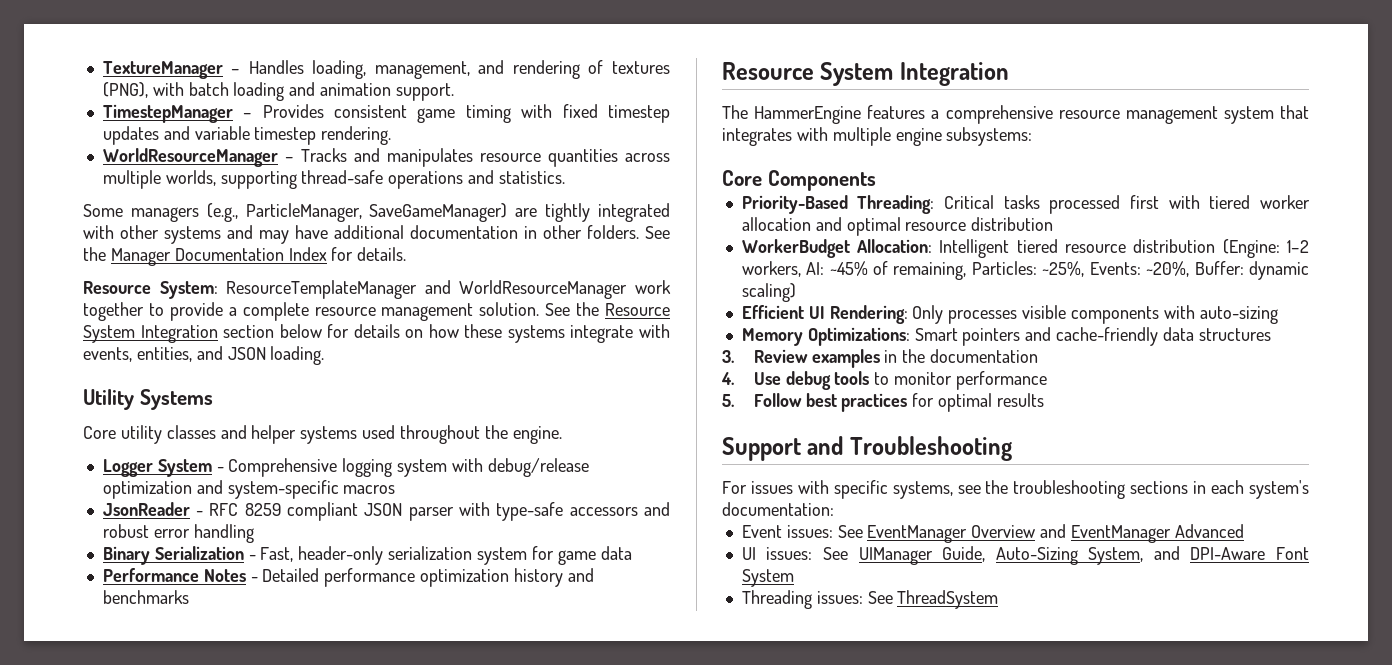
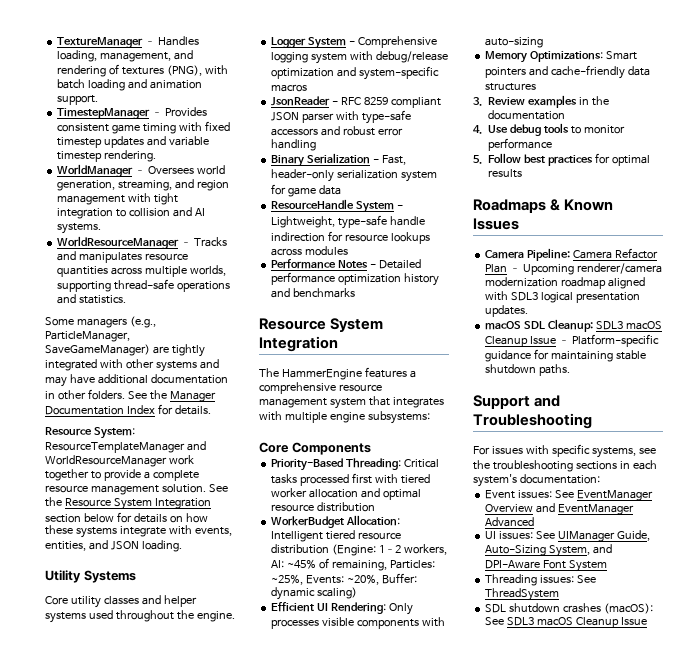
(392, 135) none -> [57,164,226,177] [57,179,230,191] [57,193,179,205] [57,207,205,219] [57,223,102,234] // WorldManager – Oversees world generation, streaming, and region management with tight integration to collision and AI systems.
(632, 553) none -> [271,199,404,213] [271,215,426,229] [271,231,431,244] [271,246,349,256] // ResourceHandle System - Lightweight, type-safe handle indirection for resource lookups across modules
(1044, 400) none -> [473,199,614,213] [473,218,519,230] [485,248,659,261] [485,263,663,275] [485,277,646,289] [485,291,641,303] [485,305,529,317] [485,319,662,332] [485,334,660,347] [485,349,647,362] [485,364,571,376] // Roadmaps & Known Issues // Camera Pipeline: Camera Refactor Plan – Upcoming renderer/camera modernization roadmap aligned with SDL3 logical presentation updates. // macOS SDL Cleanup: SDL3 macOS Cleanup Issue – Platform-specific guidance for maintaining stable shutdown paths.
(999, 599) none -> [485,603,654,614] [485,617,647,628] // SDL shutdown crashes (macOS): See SDL3 macOS Cleanup Issue

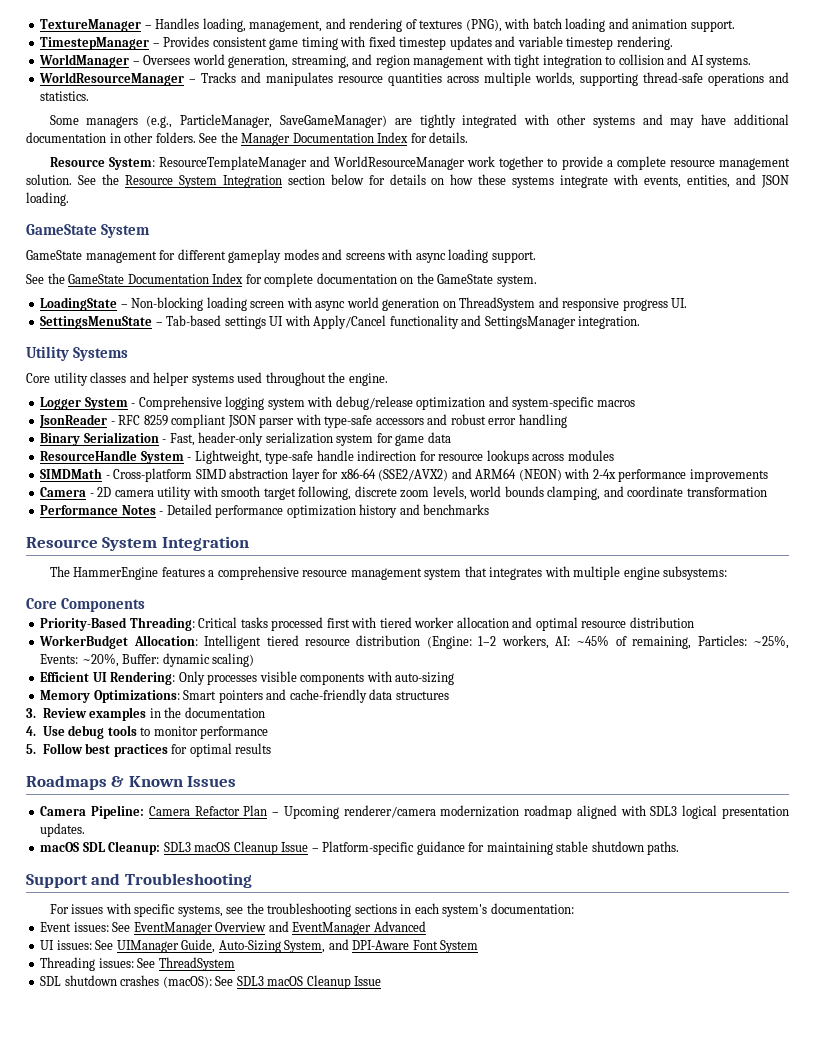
(182, 546) none -> [26,224,150,238] [26,249,536,263] [26,273,537,287] [40,297,688,311] [40,315,641,329] // GameState System // GameState management for different gameplay modes and screens with async loading support. // See the GameState Documentation Index for complete documentation on the GameState system. // LoadingState – Non-blocking loading screen with async world generation on ThreadSystem and responsive progress UI. // SettingsMenuState – Tab-based settings UI with Apply/Cancel functionality and SettingsManager integration.
(349, 251) none -> [40,468,768,482] [40,486,767,500] // SIMDMath - Cross-platform SIMD abstraction layer for x86-64 (SSE2/AVX2) and ARM64 (NEON) with 2-4x performance improvements // Camera - 2D camera utility with smooth target following, discrete zoom levels, world bounds clamping, and coordinate transformation

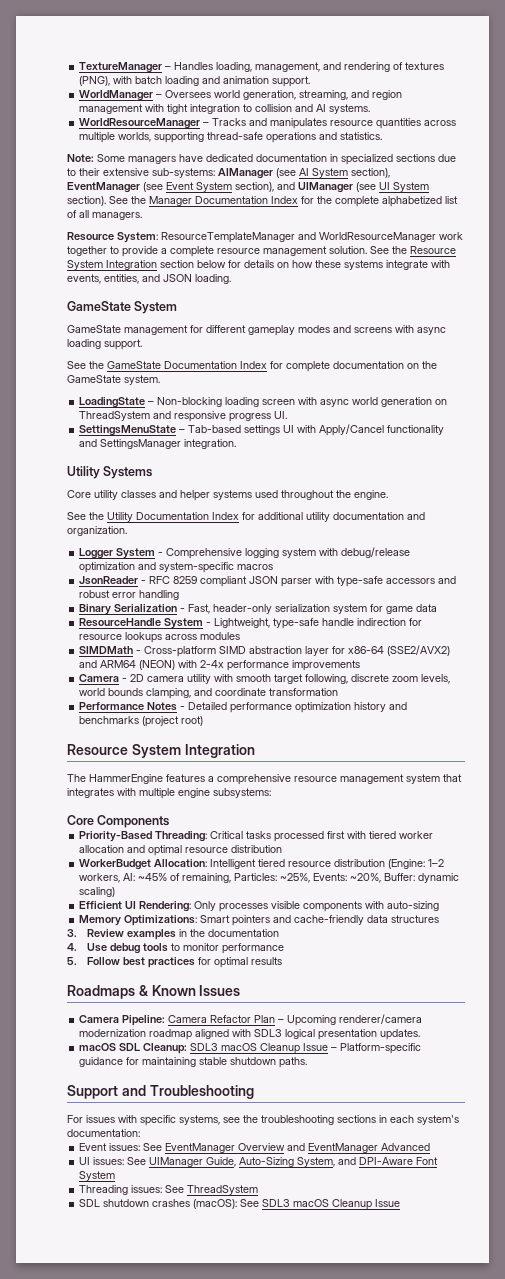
[40,36,673,50] // TimestepManager – Provides consistent game timing with fixed timestep updates and variable timestep rendering. -> (311, 81) none
(90, 96) none -> [67,154,94,162] Note:
[146,114,790,128] [26,132,196,143] (e.g., ParticleManager, SaveGameManager) are tightly integrated with other systems and may have additional documentation in other folders. -> [179,154,456,165] [67,168,390,179] [67,182,429,193] [67,196,106,206] have dedicated documentation in specialized sections due to their extensive sub-systems: AIManager (see AI System section), EventManager (see Event System section), and UIManager (see UI System section).
[429,132,469,143] details. -> [317,196,458,207] [67,210,142,220] the complete alphabetized list of all managers.
(388, 379) none -> [67,512,425,522] [67,526,127,536] // See the Utility Documentation Index for additional utility documentation and organization.
(490, 509) none -> [142,716,204,727] (project root)

